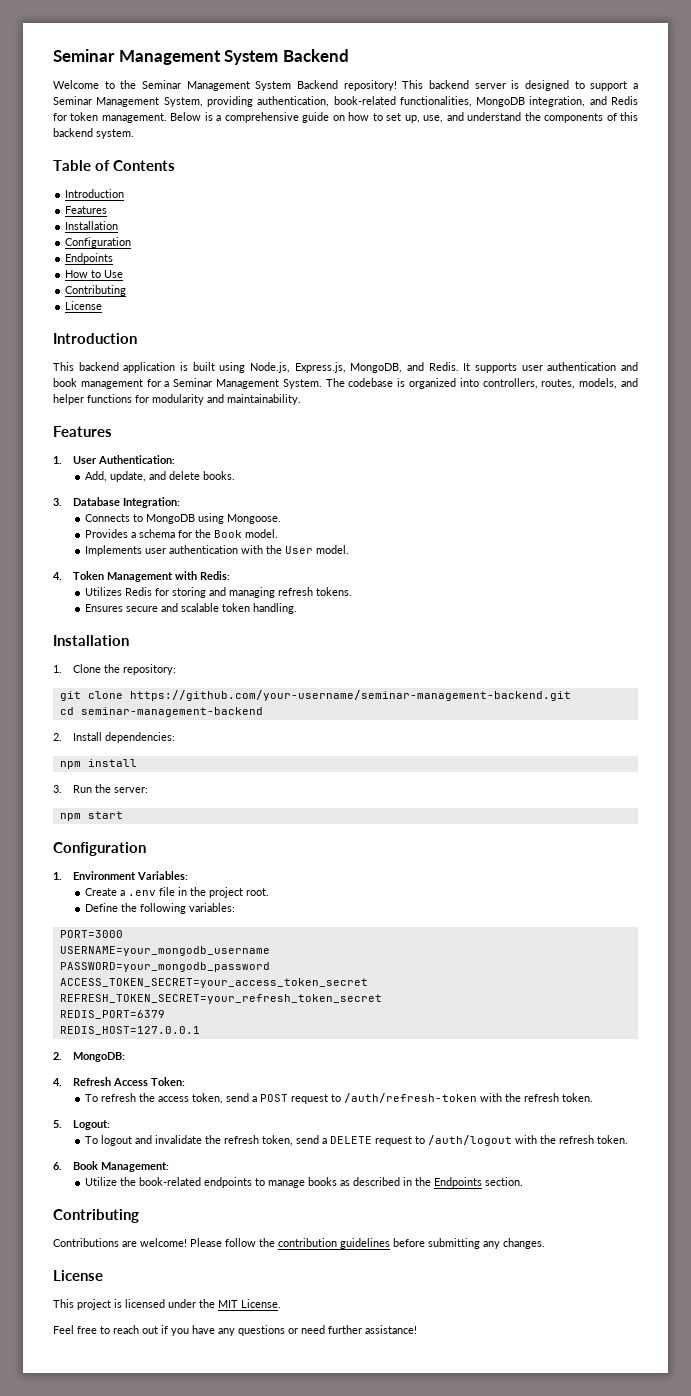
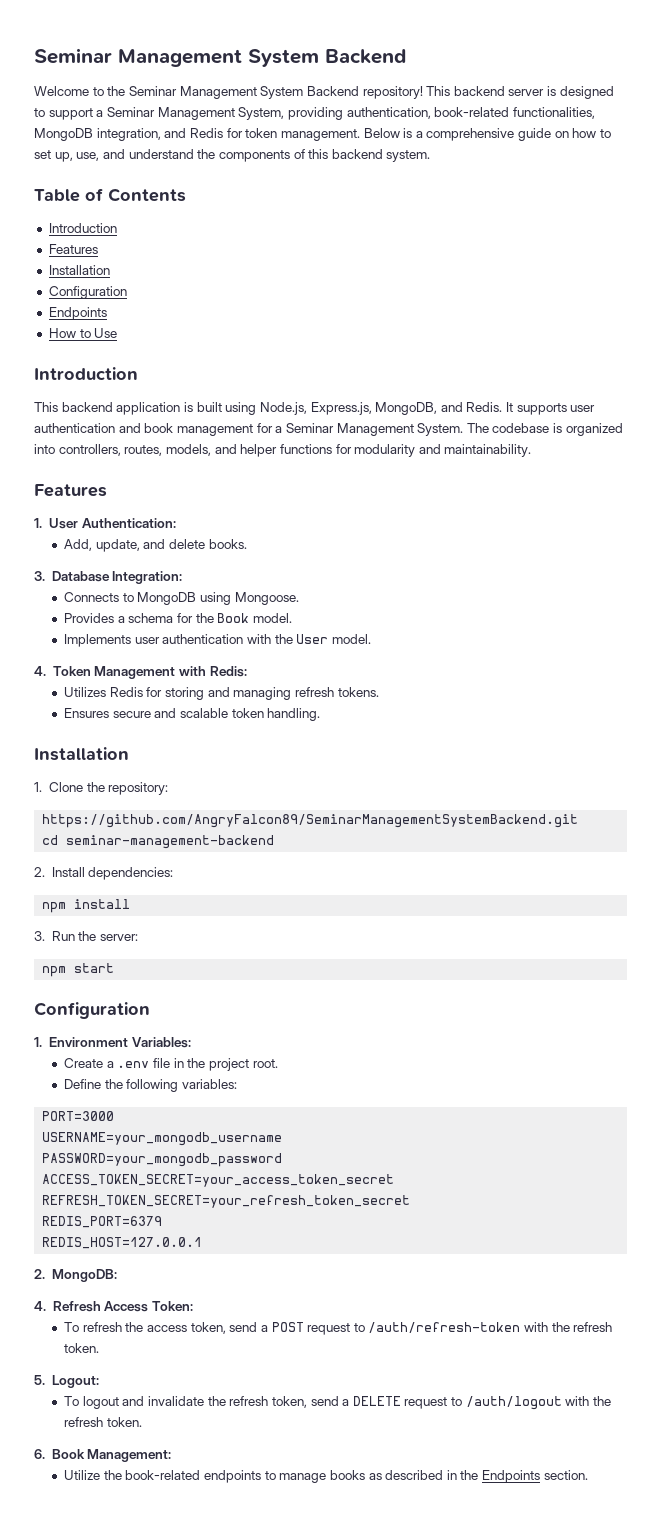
[65,285,127,296] [65,301,103,310] // Contributing // License -> (118, 333) none
[59,690,571,701] git clone https://github.com/your-username/seminar-management-backend.git -> [42,814,579,828] https://github.com/AngryFalcon89/SeminarManagementSystemBackend.git
[53,1209,139,1223] [53,1238,545,1249] [53,1270,103,1281] [53,1299,281,1310] [53,1325,417,1336] // Contributing // Contributions are welcome! Please follow the contribution guidelines before submitting any changes. // License // This project is licensed under the MIT License. // Feel free to reach out if you have any questions or need further assistance! -> (588, 1475) none

